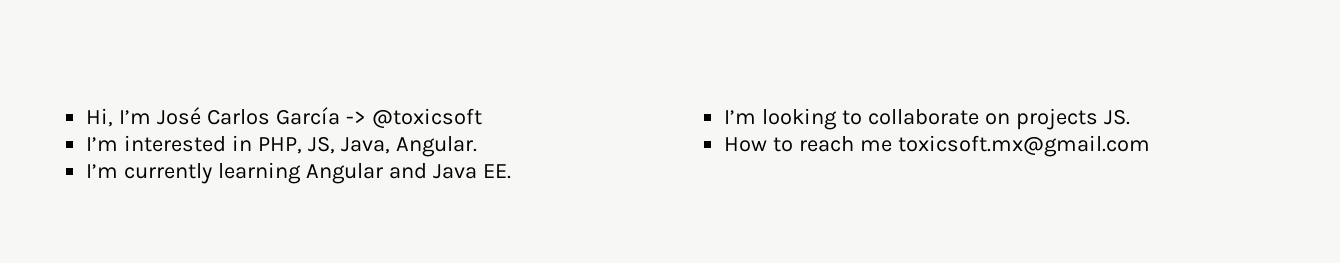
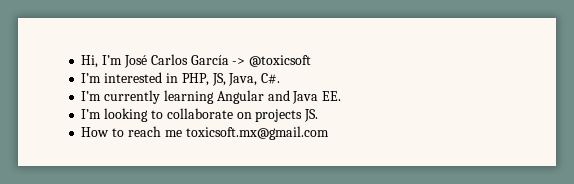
[395,136,477,157] Angular. -> [261,73,281,84] C#.

